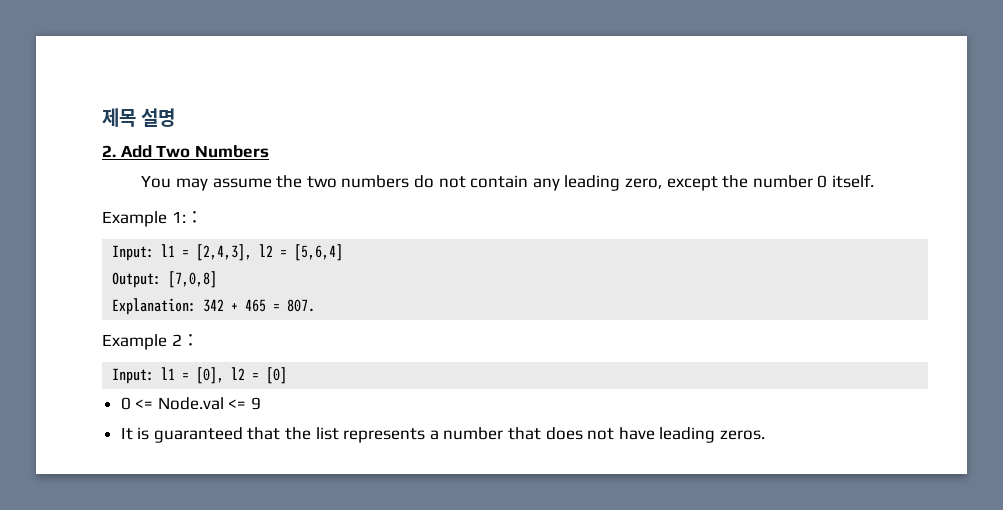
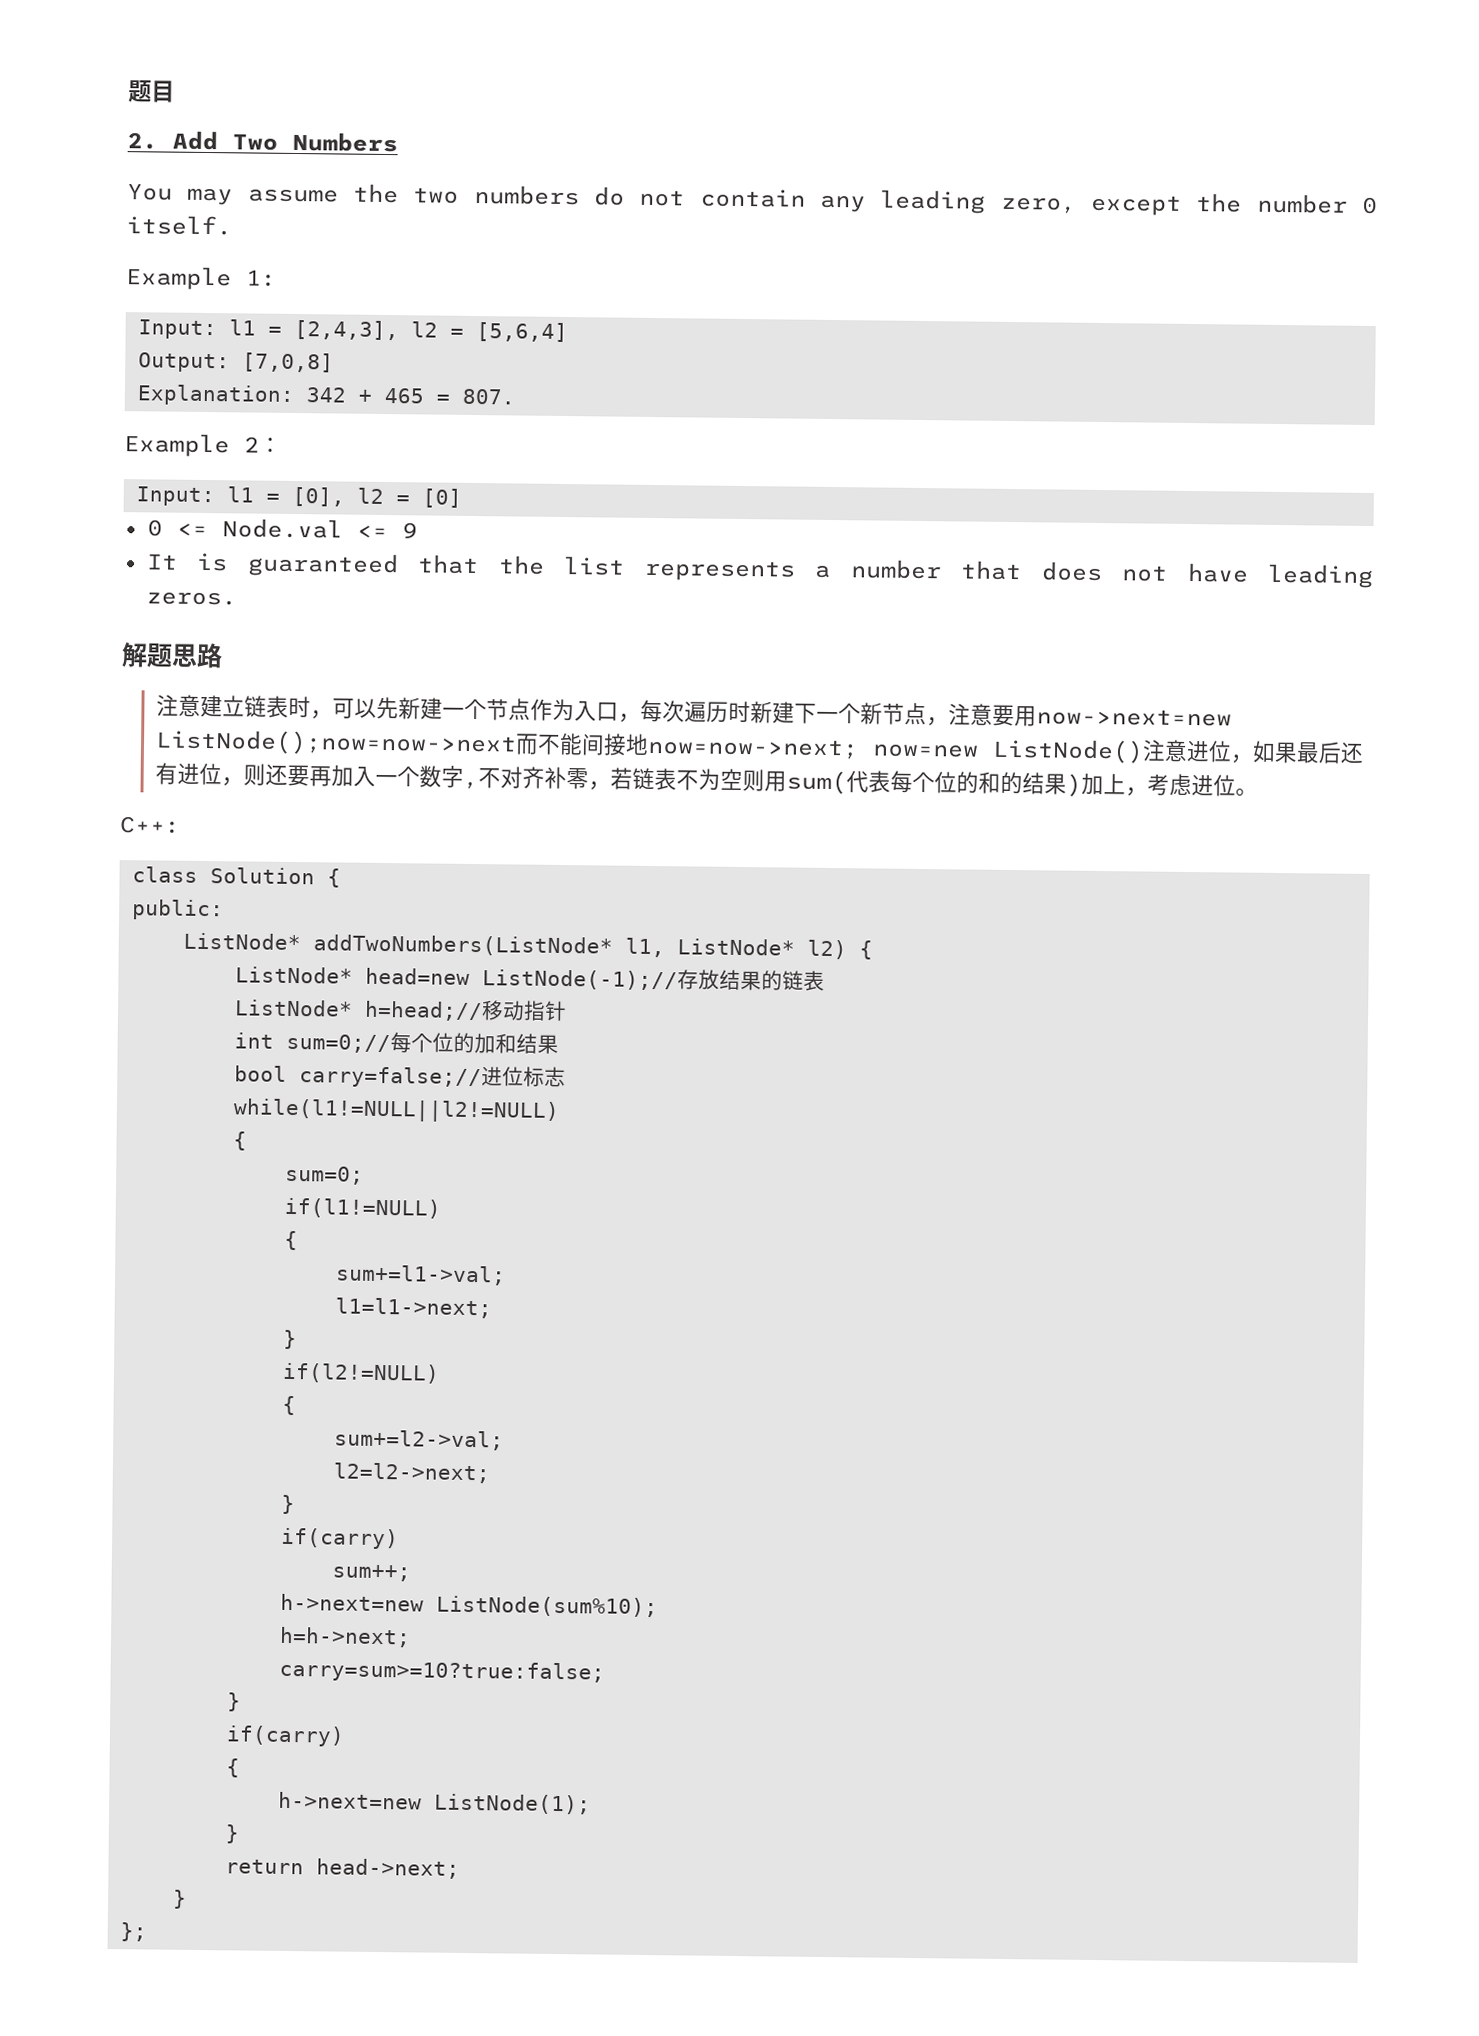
[102,108,176,127] 제목 설명 -> [128,80,175,103] 题目
[185,211,203,223] ： -> (277, 278) none
(765, 435) none -> [121,642,223,669] [155,694,1232,727] [154,729,1364,764] [154,762,1258,797] [120,816,181,834] [131,866,341,888] [131,899,224,921] [182,932,873,960] [234,966,825,991] [233,999,567,1022] [233,1032,559,1054] [233,1065,566,1089] [232,1098,560,1123] [232,1131,247,1151] [284,1165,364,1185] [283,1197,441,1219] [283,1230,298,1251] [335,1264,506,1286] [334,1297,492,1319] [282,1329,297,1350] [281,1362,440,1384] [281,1395,296,1416] [333,1429,504,1451] [332,1462,490,1484] [280,1494,295,1515] [280,1527,399,1550] [331,1564,411,1582] [279,1593,658,1618] [278,1626,411,1648] [278,1659,605,1684] [226,1692,241,1712] [225,1725,345,1747] [225,1758,240,1778] [277,1791,591,1815] [224,1824,239,1844] [224,1858,460,1879] [172,1889,187,1909] [119,1922,147,1942] // 解题思路 // 注意建立链表时，可以先新建一个节点作为入口，每次遍历时新建下一个新节点，注意要用now->next=new ListNode();now=now->next而不能间接地now=now->next; now=new ListNode()注意进位，如果最后还有进位，则还要再加入一个数字,不对齐补零，若链表不为空则用sum(代表每个位的和的结果)加上，考虑进位。 // C++: // class Solution { // public: // ListNode* addTwoNumbers(ListNode* l1, ListNode* l2) { // ListNode* head=new ListNode(-1);//存放结果的链表 // ListNode* h=head;//移动指针 // int sum=0;//每个位的加和结果 // bool carry=false;//进位标志 // while(l1!=NULL||l2!=NULL) // { // sum=0; // if(l1!=NULL) // { // sum+=l1->val; // l1=l1->next; // } // if(l2!=NULL) // { // sum+=l2->val; // l2=l2->next; // } // if(carry) // sum++; // h->next=new ListNode(sum%10); // h=h->next; // carry=sum>=10?true:false; // } // if(carry) // { // h->next=new ListNode(1); // } // return head->next; // } // };

